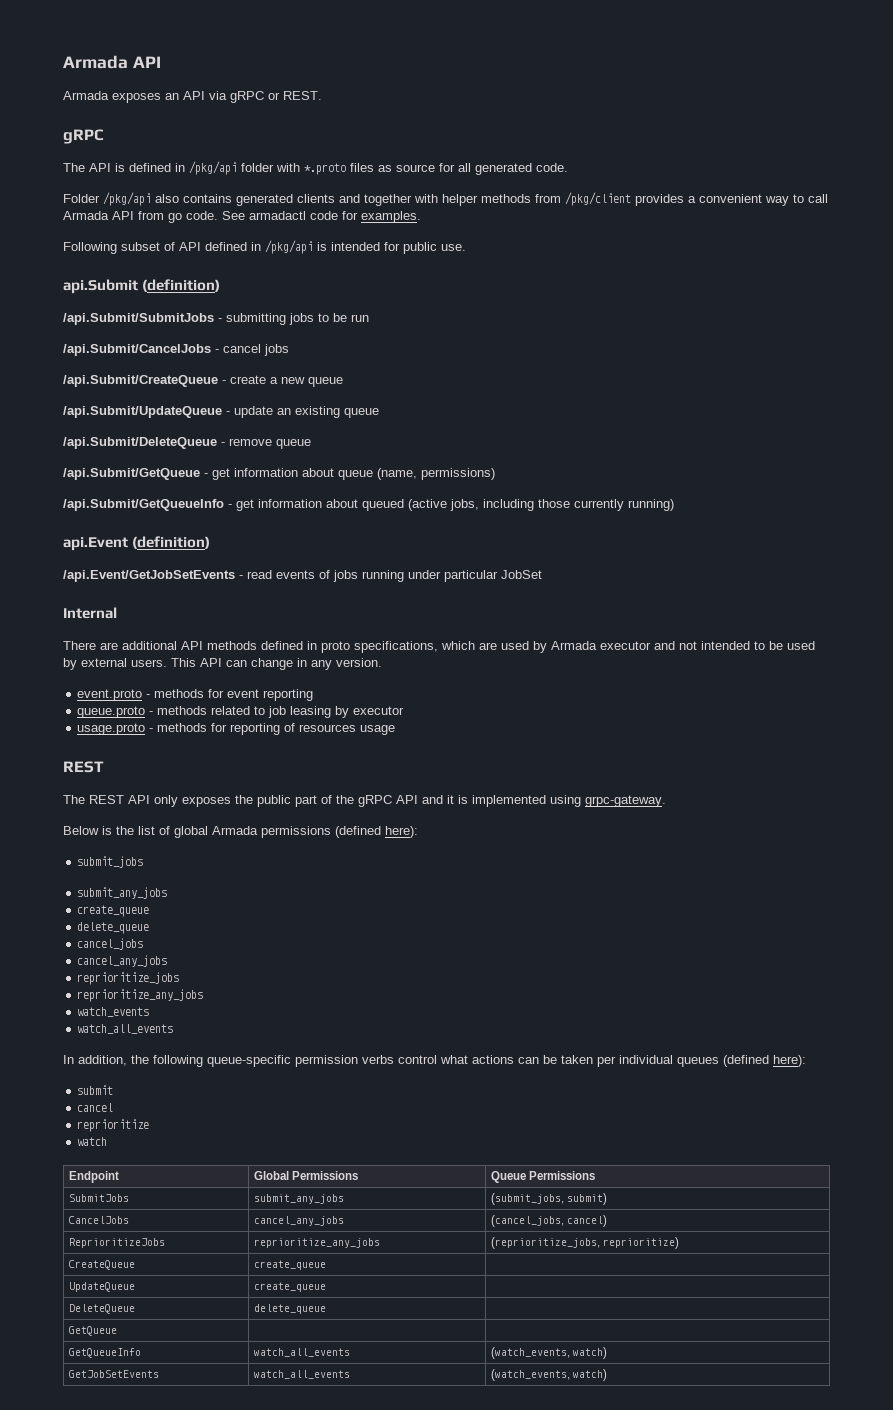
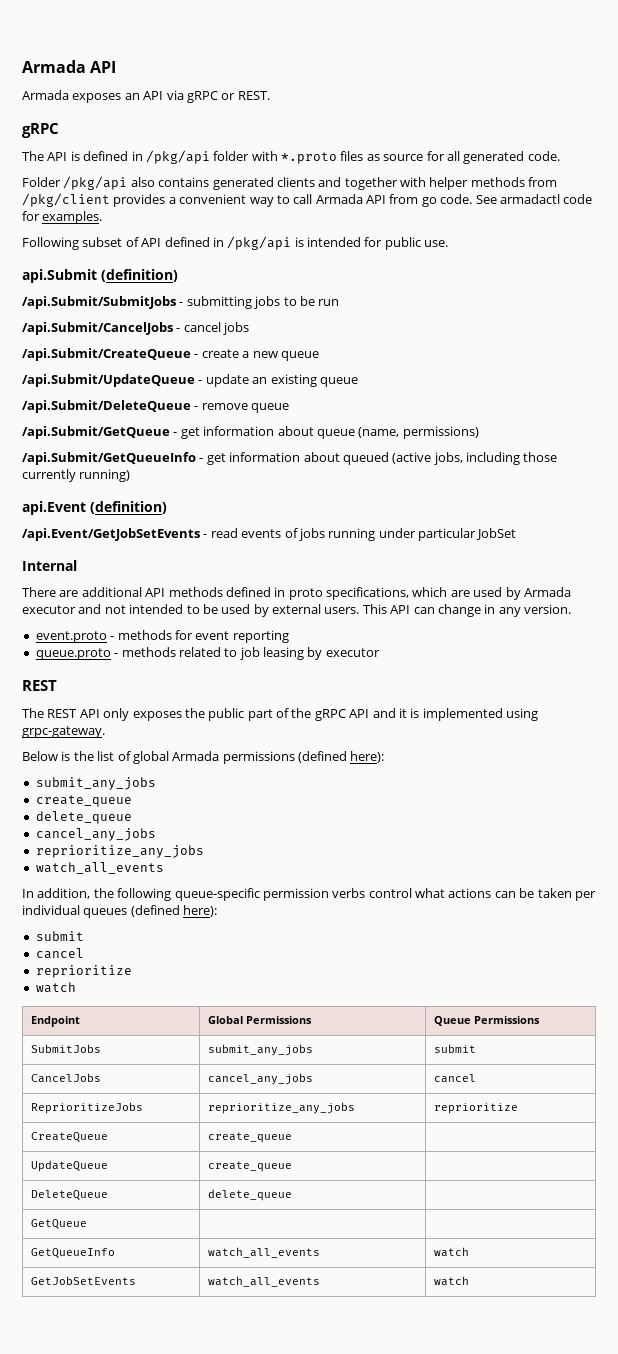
[77,723,396,735] // usage.proto - methods for reporting of resources usage -> (380, 652) none
[77,856,144,868] // submit_jobs -> (385, 757) none
[77,938,144,950] [77,955,168,967] [77,972,180,985] [77,989,204,1002] [77,1007,150,1017] // cancel_jobs // cancel_any_jobs // reprioritize_jobs // reprioritize_any_jobs // watch_events -> [35,828,156,841] [35,845,204,858] // cancel_any_jobs // reprioritize_any_jobs
[491,1193,608,1205] (submit_jobs, submit) -> [433,1044,476,1053] submit
[491,1215,608,1227] (cancel_jobs, cancel) -> [433,1074,476,1083] cancel
[491,1237,680,1249] (reprioritize_jobs, reprioritize) -> [433,1103,518,1114] reprioritize
[491,1347,608,1359] (watch_events, watch) -> [433,1247,469,1257] watch
[491,1369,608,1381] (watch_events, watch) -> [433,1276,469,1286] watch

